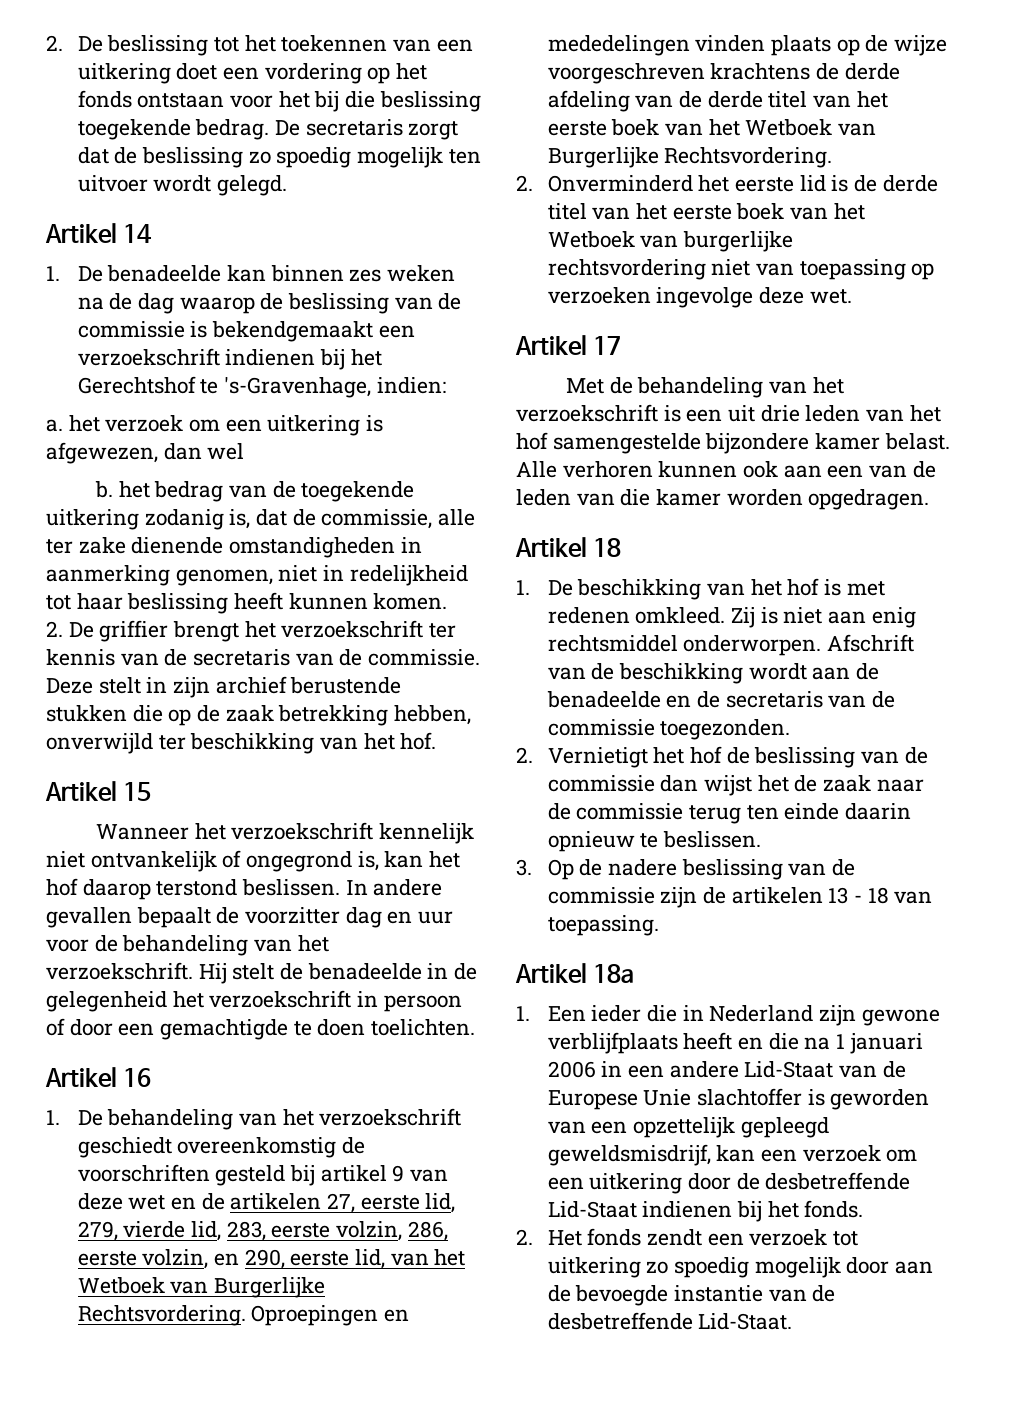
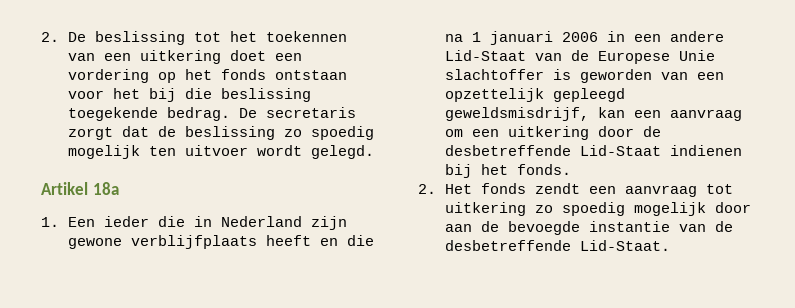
[45,223,153,243] [46,265,456,282] [77,293,462,314] [77,321,415,342] [77,348,382,370] [77,376,446,398] [46,415,384,436] [46,442,245,464] [94,481,415,502] [46,509,476,530] [46,537,422,558] [46,565,468,586] [46,592,448,614] [46,620,457,642] [46,649,481,666] [46,676,402,698] [46,705,472,726] [46,732,437,754] [45,781,152,801] [95,822,474,844] [46,850,461,872] [46,878,443,900] [46,907,454,928] [46,935,329,956] [46,962,478,984] [46,990,462,1012] [46,1018,476,1040] [45,1067,152,1087] [46,1108,462,1130] [77,1137,366,1158] [77,1164,449,1186] [77,1193,456,1213] [77,1221,448,1241] [77,1249,466,1269] [77,1277,326,1298] [77,1305,410,1326] [547,35,948,56] [547,63,900,84] [547,90,888,112] [547,119,877,136] [547,147,833,168] [516,175,938,192] [547,203,865,220] [547,231,794,252] [547,259,935,280] [547,287,852,308] [515,335,622,355] [565,377,844,398] [516,404,941,422] [516,432,950,454] [516,461,936,478] [516,489,930,510] [515,537,622,557] [516,578,885,600] [547,607,916,628] [547,634,915,656] [547,663,880,684] [546,691,896,708] [547,719,791,740] [516,746,928,768] [547,775,924,796] [547,803,912,824] [547,831,762,852] [516,859,856,880] [547,887,933,908] [547,915,659,936] // Artikel 14 // 1. De benadeelde kan binnen zes weken na de dag waarop de beslissing van de commissie is bekendgemaakt een verzoekschrift indienen bij het Gerechtshof te 's-Gravenhage, indien: // a. het verzoek om een uitkering is afgewezen, dan wel // b. het bedrag van de toegekende uitkering zodanig is, dat de commissie, alle ter zake dienende omstandigheden in aanmerking genomen, niet in redelijkheid tot haar beslissing heeft kunnen komen. // 2. De griffier brengt het verzoekschrift ter kennis van de secretaris van de commissie. Deze stelt in zijn archief berustende stukken die op de zaak betrekking hebben, onverwijld ter beschikking van het hof. // Artikel 15 // Wanneer het verzoekschrift kennelijk niet ontvankelijk of ongegrond is, kan het hof daarop terstond beslissen. In andere gevallen bepaalt de voorzitter dag en uur voor de behandeling van het verzoekschrift. Hij stelt de benadeelde in de gelegenheid het verzoekschrift in persoon of door een gemachtigde te doen toelichten. // Artikel 16 // 1. De behandeling van het verzoekschrift geschiedt overeenkomstig de voorschriften gesteld bij artikel 9 van deze wet en de artikelen 27, eerste lid, 279, vierde lid, 283, eerste volzin, 286, eerste volzin, en 290, eerste lid, van het Wetboek van Burgerlijke Rechtsvordering. Oproepingen en mededelingen vinden plaats op de wijze voorgeschreven krachtens de derde afdeling van de derde titel van het eerste boek van het Wetboek van Burgerlijke Rechtsvordering. // 2. Onverminderd het eerste lid is de derde titel van het eerste boek van het Wetboek van burgerlijke rechtsvordering niet van toepassing op verzoeken ingevolge deze wet. // Artikel 17 // Met de behandeling van het verzoekschrift is een uit drie leden van het hof samengestelde bijzondere kamer belast. Alle verhoren kunnen ook aan een van de leden van die kamer worden opgedragen. // Artikel 18 // 1. De beschikking van het hof is met redenen omkleed. Zij is niet aan enig rechtsmiddel onderworpen. Afschrift van de beschikking wordt aan de benadeelde en de secretaris van de commissie toegezonden. // 2. Vernietigt het hof de beslissing van de commissie dan wijst het de zaak naar de commissie terug ten einde daarin opnieuw te beslissen. // 3. Op de nadere beslissing van de commissie zijn de artikelen 13 - 18 van toepassing. -> (375, 152) none
[802,1145,881,1162] verzoek -> [670,109,743,121] aanvraag
[749,1229,828,1246] verzoek -> [625,185,698,197] aanvraag

